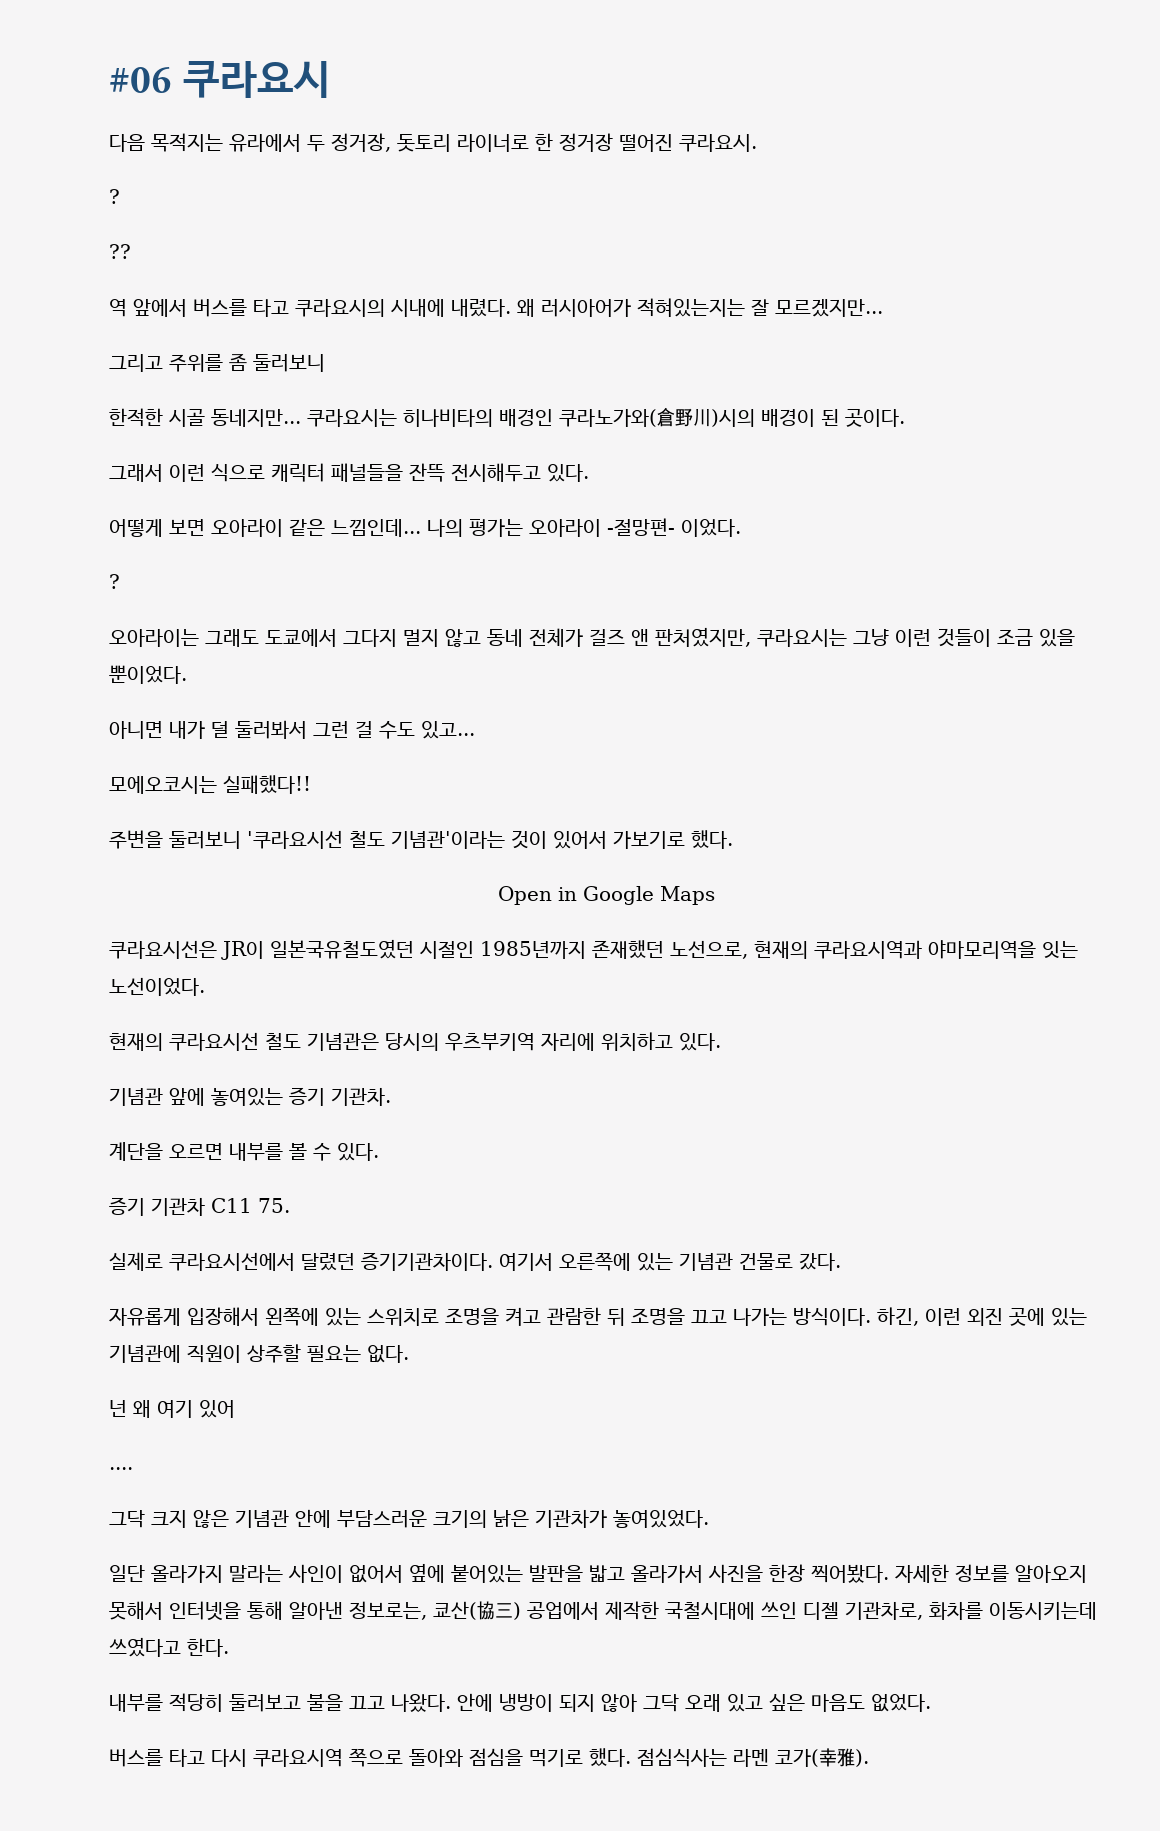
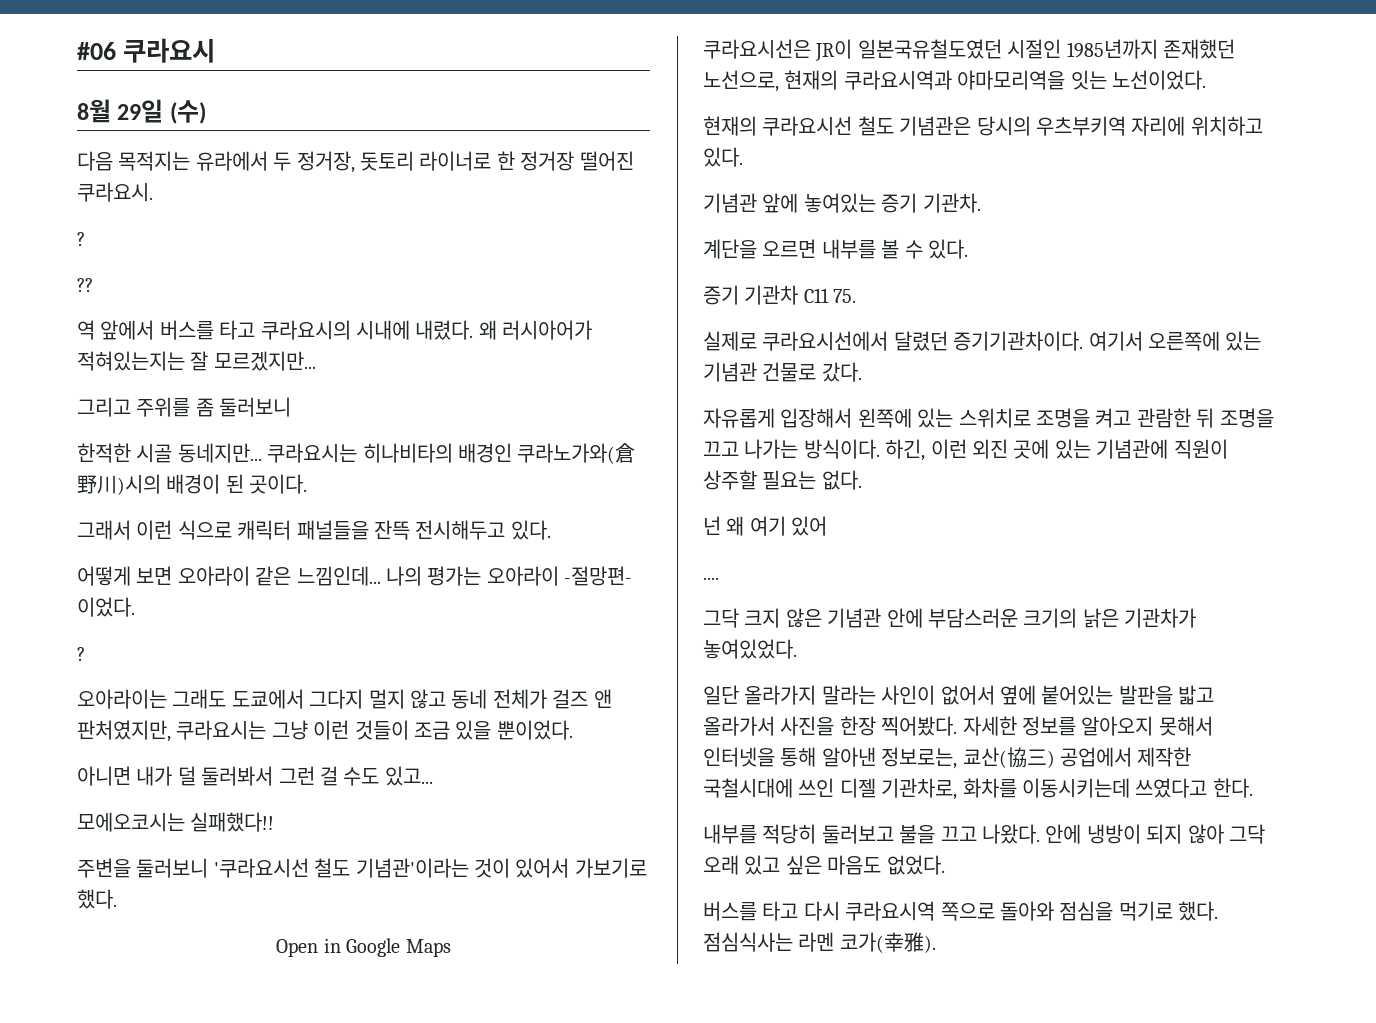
(331, 79) none -> [77,99,206,124] // 8월 29일 (수)

